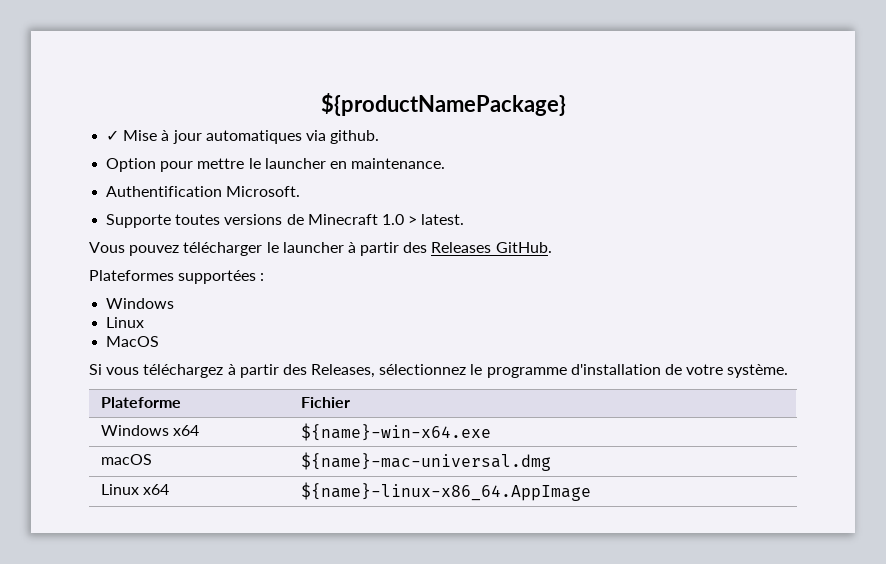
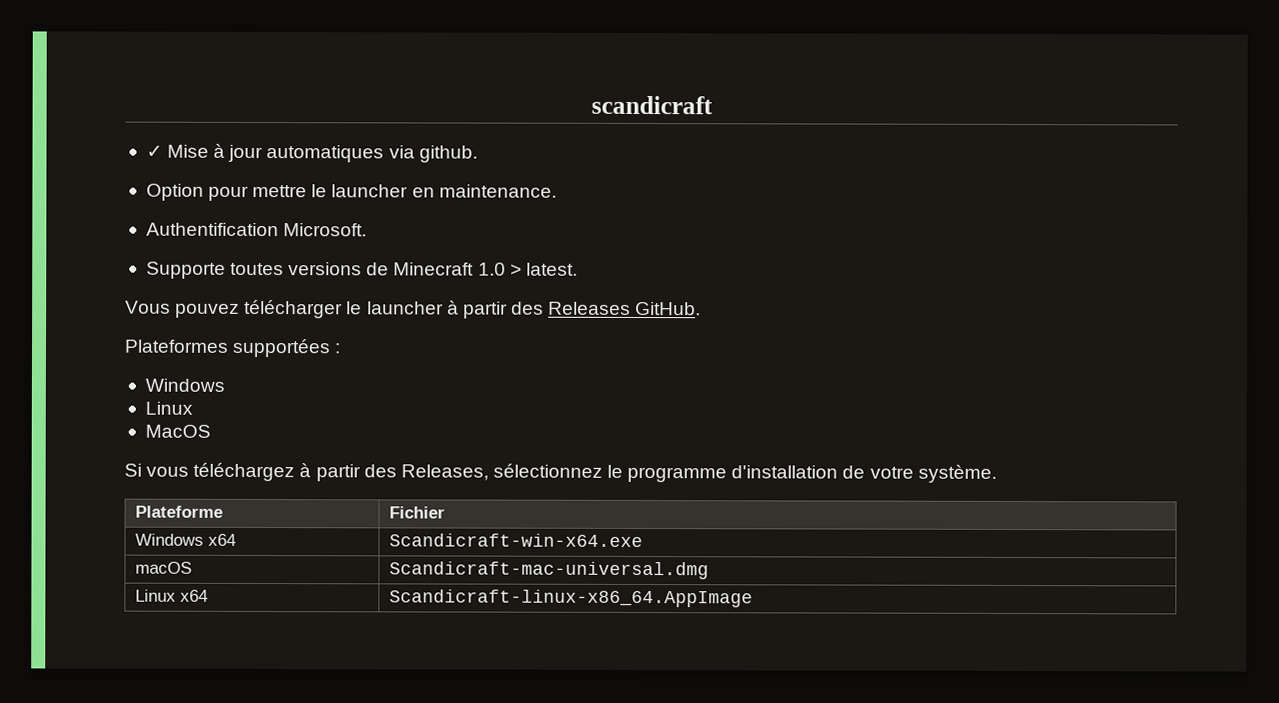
[320,93,566,116] ${productNamePackage} -> [591,95,713,115] scandicraft
[300,423,491,441] ${name}-win-x64.exe -> [388,533,643,548] Scandicraft-win-x64.exe
[300,452,551,471] ${name}-mac-universal.dmg -> [388,561,709,580] Scandicraft-mac-universal.dmg
[300,482,591,501] ${name}-linux-x86_64.AppImage -> [388,589,753,608] Scandicraft-linux-x86_64.AppImage

